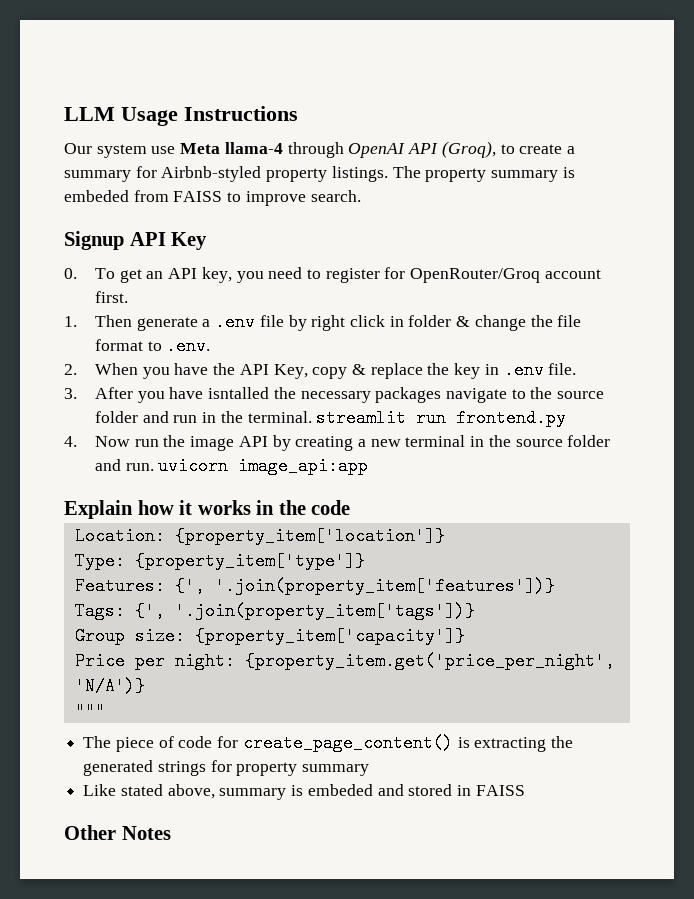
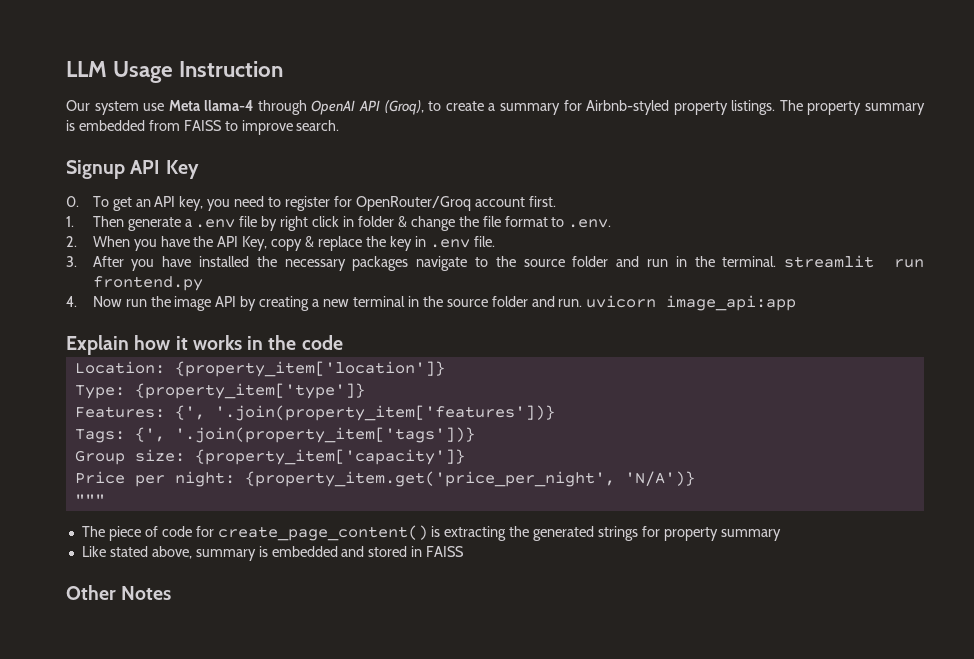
[184,106,298,121] Instructions -> [179,61,284,77] Instruction
[64,190,129,202] embeded -> [78,120,145,131] embedded
[208,387,270,399] isntalled -> [199,256,250,267] installed
[307,784,373,796] embeded -> [271,546,338,557] embedded

